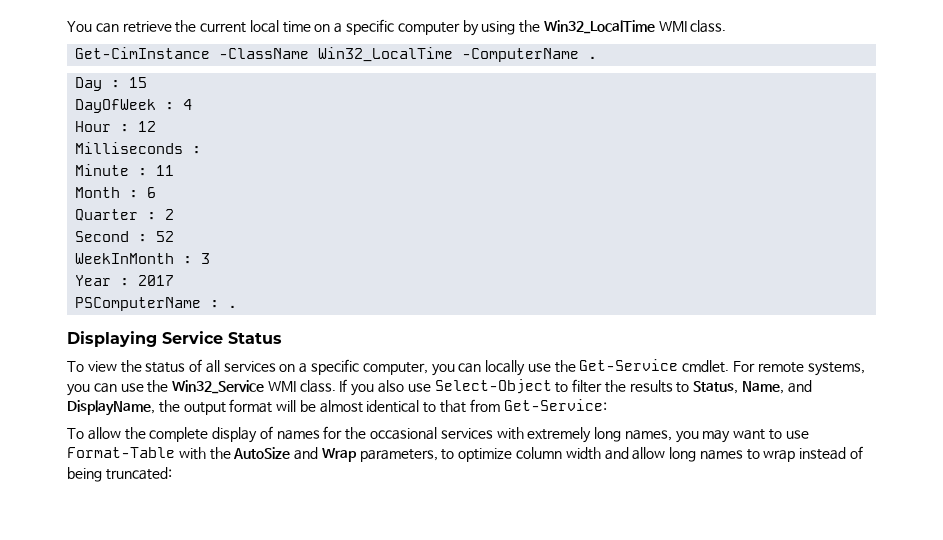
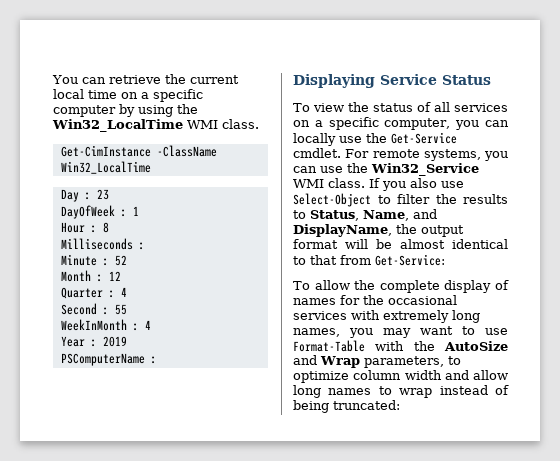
[462,48,598,62] -ComputerName . -> (151, 167) none
[129,77,148,88] 15 -> [96,189,109,200] 23
[183,99,193,110] 4 -> [132,206,139,216] 1
[138,121,157,132] 12 -> [102,222,109,233] 8
[156,165,175,176] 11 -> [114,255,127,266] 52
[147,187,157,198] 6 -> [108,271,121,281] 12
[165,209,175,220] 2 -> [120,287,127,297] 4
[156,231,175,242] 52 -> [114,304,127,315] 55
[201,253,211,264] 3 -> [144,320,151,330] 4
[138,275,175,286] 2017 -> [102,336,127,347] 2019
[228,305,238,308] . -> (157, 360) none

